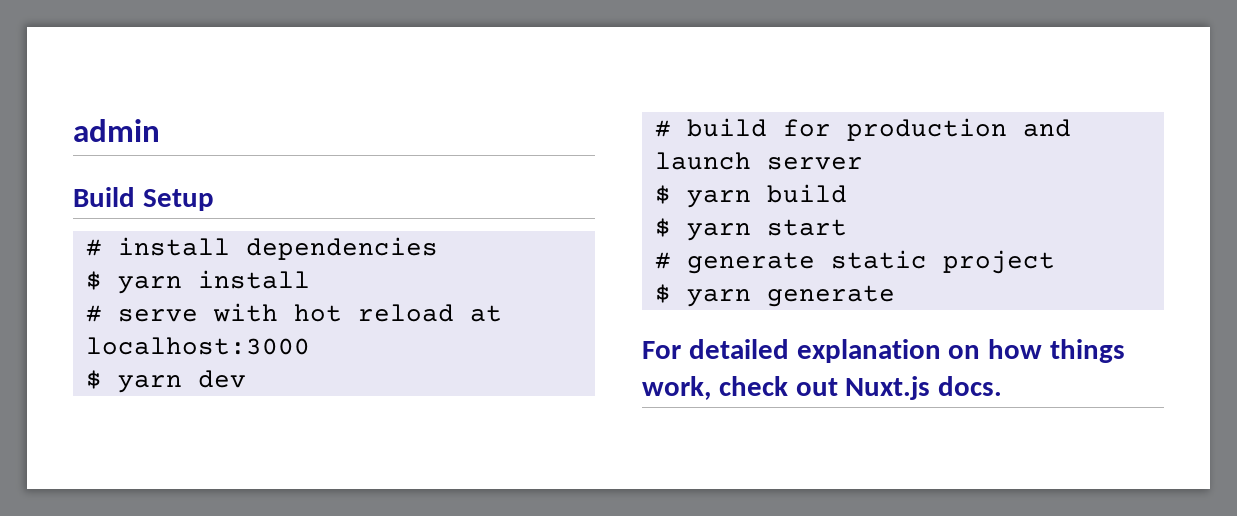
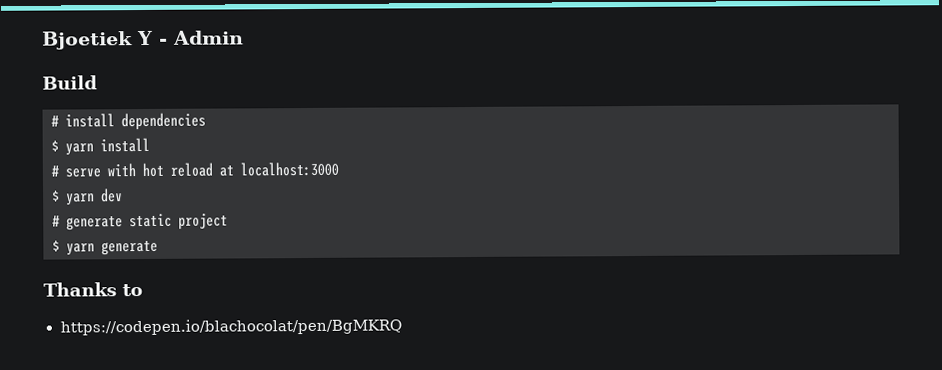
[73,119,160,142] admin -> [42,30,244,50] Bjoetiek Y - Admin
[142,189,214,211] Setup -> (98, 82) none
[655,118,1072,141] [655,152,864,170] [655,184,848,208] [655,218,848,241] // # build for production and launch server // $ yarn build // $ yarn start -> (123, 195) none
[642,339,1126,363] [642,376,1003,400] For detailed explanation on how things work, check out Nuxt.js docs. -> [43,282,143,297] [59,318,402,336] Thanks to // https://codepen.io/blachocolat/pen/BgMKRQ

